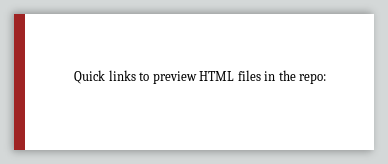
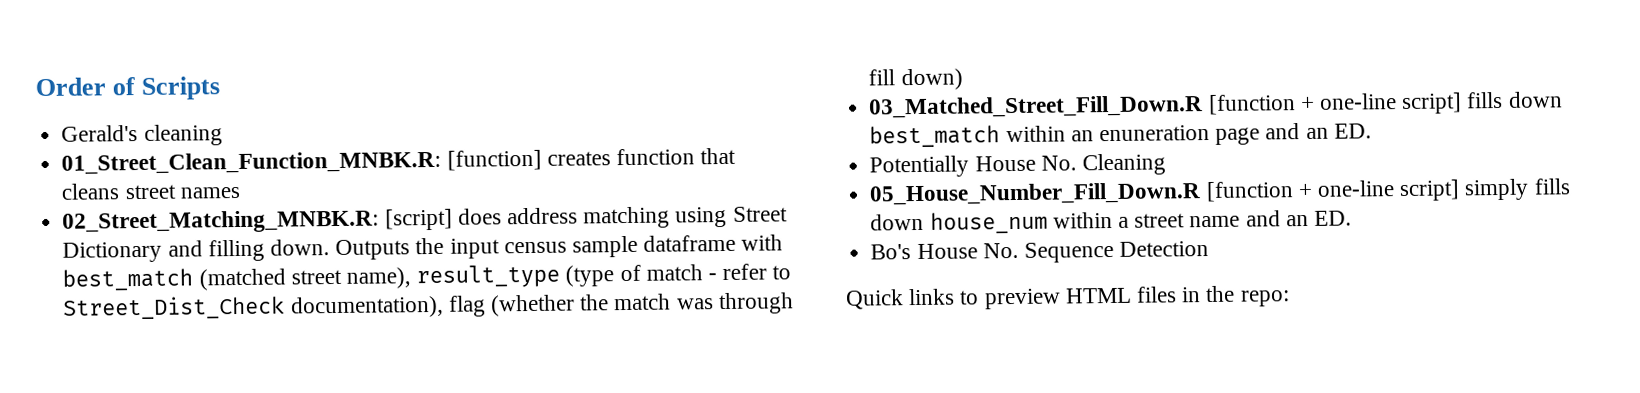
(74, 77) none -> [35,76,221,100] [61,124,223,146] [61,147,737,175] [61,183,240,200] [62,206,788,234] [62,234,784,263] [62,263,792,291] [63,292,794,320] [868,68,963,91] [868,91,1563,119] [869,123,1372,148] [869,153,1166,178] [869,178,1571,206] [870,210,1352,234] [870,240,1210,263] Order of Scripts // Gerald's cleaning // 01_Street_Clean_Function_MNBK.R: [function] creates function that cleans street names // 02_Street_Matching_MNBK.R: [script] does address matching using Street Dictionary and filling down. Outputs the input census sample dataframe with best_match (matched street name), result_type (type of match - refer to Street_Dist_Check documentation), flag (whether the match was through fill down) // 03_Matched_Street_Fill_Down.R [function + one-line script] fills down best_match within an enuneration page and an ED. // Potentially House No. Cleaning // 05_House_Number_Fill_Down.R [function + one-line script] simply fills down house_num within a street name and an ED. // Bo's House No. Sequence Detection //

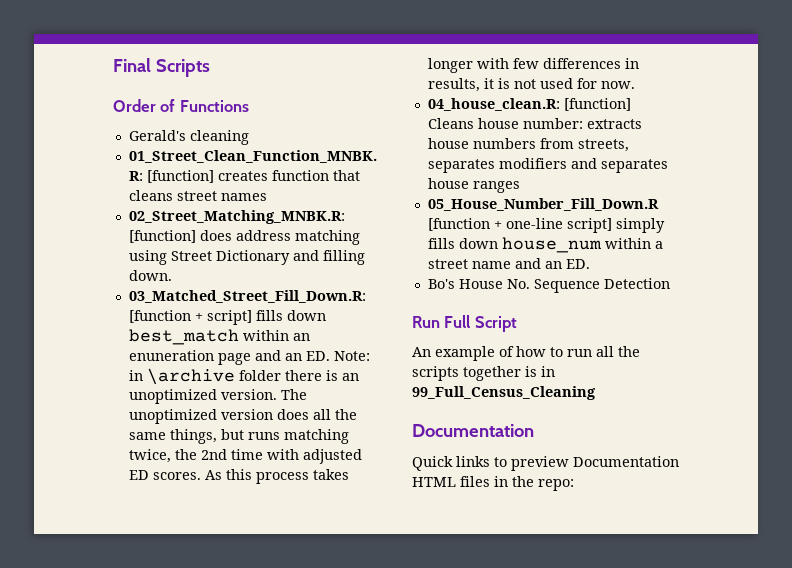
(35, 87) none -> [113,58,210,77] Final Scripts //
[141,76,221,100] Scripts -> [179,100,249,112] Functions
[384,208,453,231] [script] -> [128,230,196,243] [function]
[335,234,784,260] [62,263,792,291] [63,292,794,320] [868,68,963,91] [868,93,1397,119] Outputs the input census sample dataframe with best_match (matched street name), result_type (type of match - refer to Street_Dist_Check documentation), flag (whether the match was through fill down) // 03_Matched_Street_Fill_Down.R [function + one-line -> [128,290,366,303] [128,310,203,323] // 03_Matched_Street_Fill_Down.R: [function +
[869,153,1166,178] // Potentially House No. Cleaning -> [333,351,370,361] [128,368,359,385] [128,389,307,404] [128,409,357,424] [128,429,349,444] [128,449,362,464] [128,469,349,484] [427,58,639,73] [427,78,635,92] [427,98,631,111] [427,118,642,129] [427,138,629,152] [427,158,668,173] [427,178,520,193] Note: in \archive folder there is an unoptimized version. The unoptimized version does all the same things, but runs matching twice, the 2nd time with adjusted ED scores. As this process takes longer with few differences in results, it is not used for now. // 04_house_clean.R: [function] Cleans house number: extracts house numbers from streets, separates modifiers and separates house ranges
(1210, 248) none -> [412,315,517,332] [412,346,640,361] [412,366,555,381] [412,386,596,400] [412,424,534,437] // Run Full Script // An example of how to run all the scripts together is in 99_Full_Census_Cleaning // Documentation
(1061, 299) none -> [573,456,679,467] Documentation

